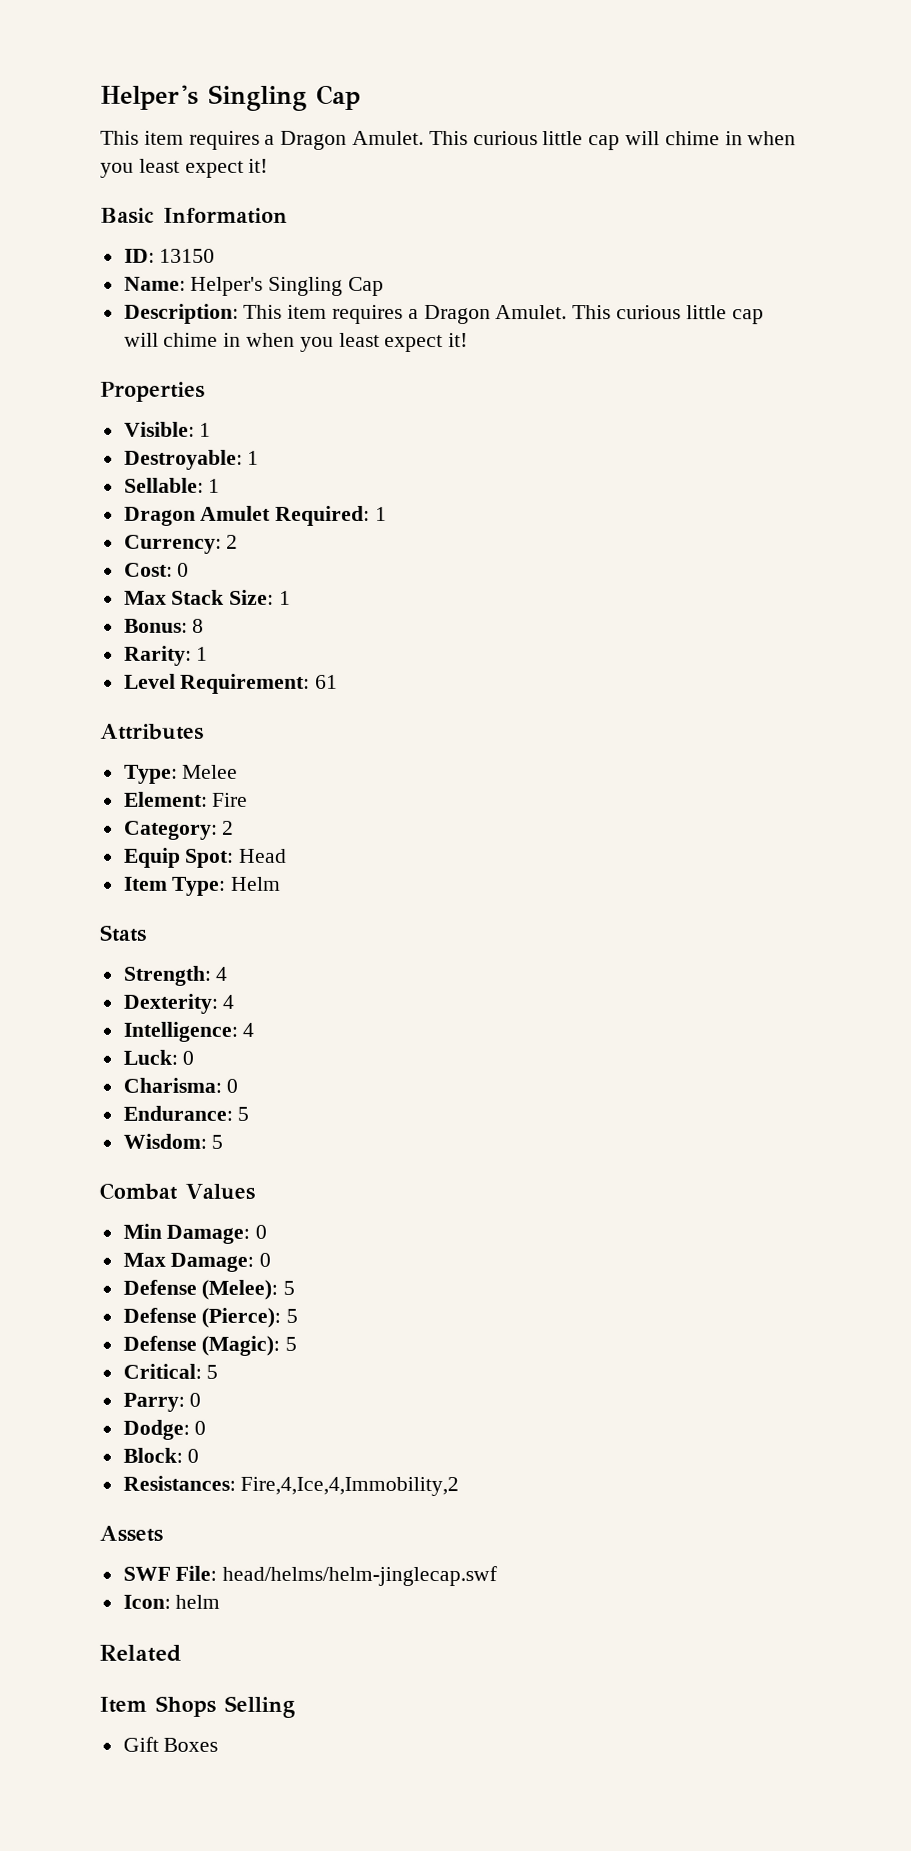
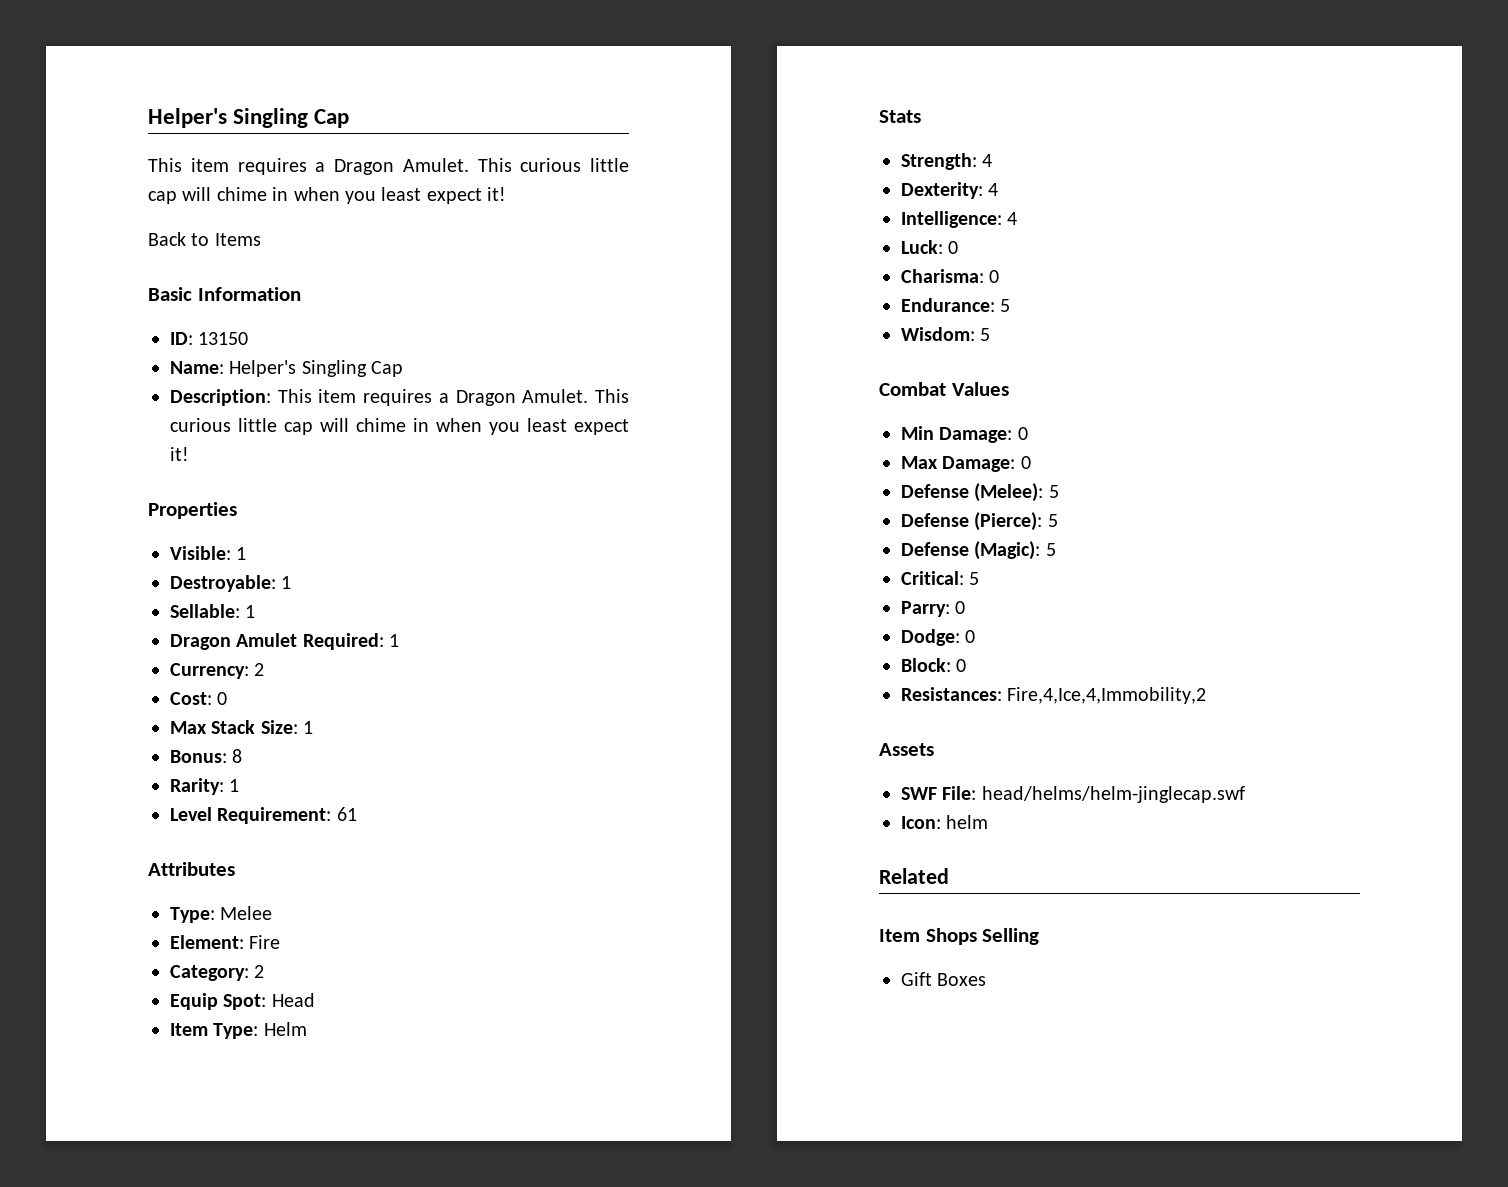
(269, 165) none -> [148,232,261,246] // Back to Items

